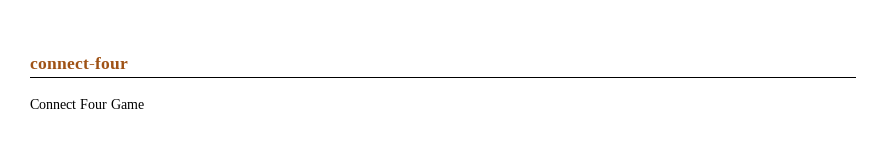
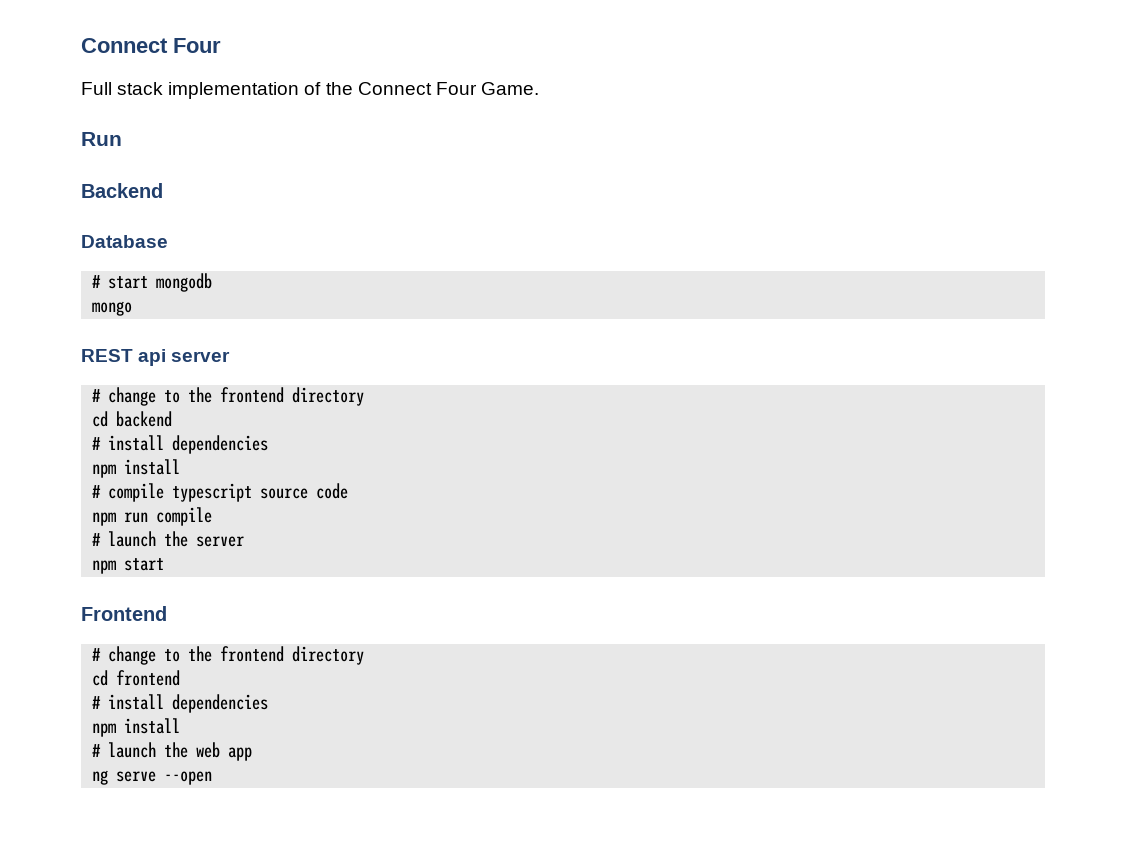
[30,57,128,69] [30,99,144,109] connect-four // Connect Four Game -> [81,38,221,53] [81,82,539,99] [81,132,122,146] [81,183,163,198] [81,235,168,248] [92,273,213,292] [92,301,133,316] [81,349,231,366] [92,387,365,406] [92,411,173,427] [92,435,269,454] [92,459,181,478] [92,483,349,502] [92,507,213,526] [92,531,245,547] [92,558,165,574] [81,606,167,621] [92,646,365,665] [92,670,181,686] [92,694,269,713] [92,718,181,737] [92,742,253,761] [92,770,213,785] Connect Four // Full stack implementation of the Connect Four Game. // Run // Backend // Database // # start mongodb // mongo // REST api server // # change to the frontend directory // cd backend // # install dependencies // npm install // # compile typescript source code // npm run compile // # launch the server // npm start // Frontend // # change to the frontend directory // cd frontend // # install dependencies // npm install // # launch the web app // ng serve --open

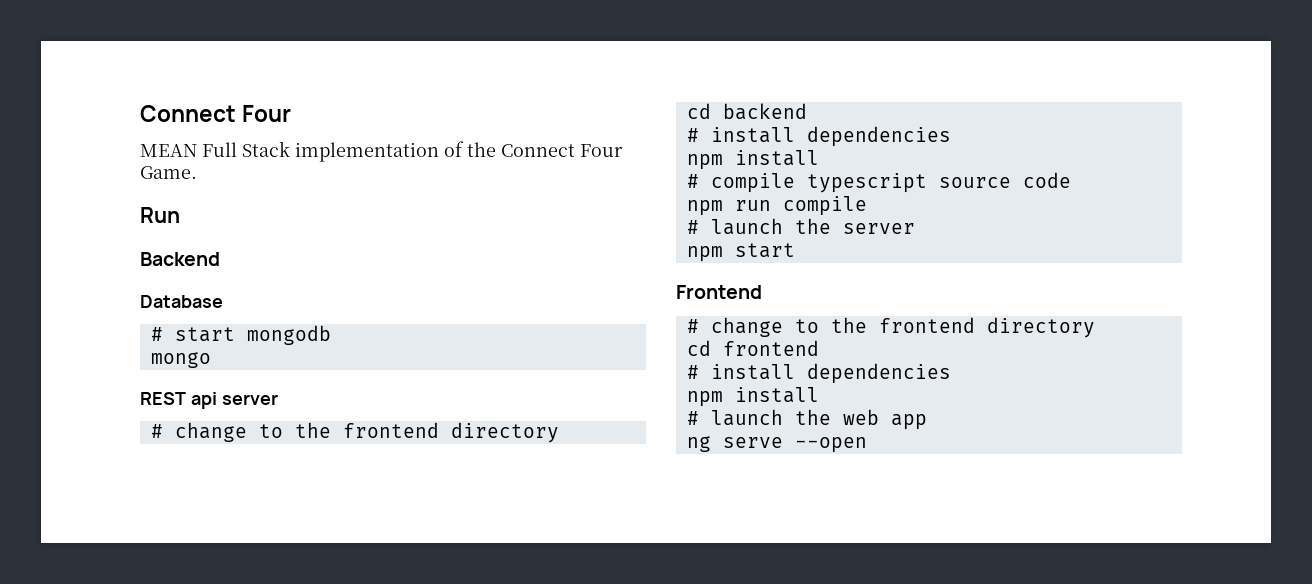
[81,82,164,95] Full stack -> [140,141,290,157] MEAN Full Stack

